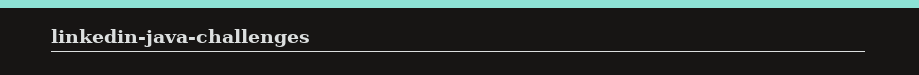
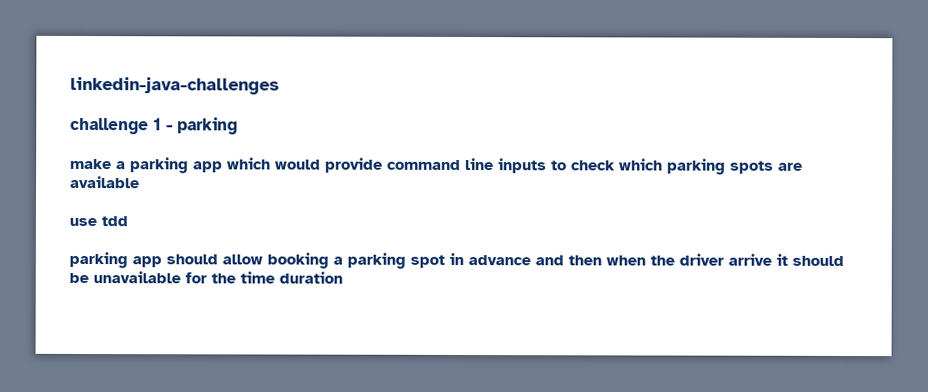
(310, 38) none -> [70,117,238,135] [70,157,803,175] [70,175,140,189] [69,216,128,227] [69,251,844,269] [69,271,343,284] // challenge 1 - parking // make a parking app which would provide command line inputs to check which parking spots are available // use tdd // parking app should allow booking a parking spot in advance and then when the driver arrive it should be unavailable for the time duration

